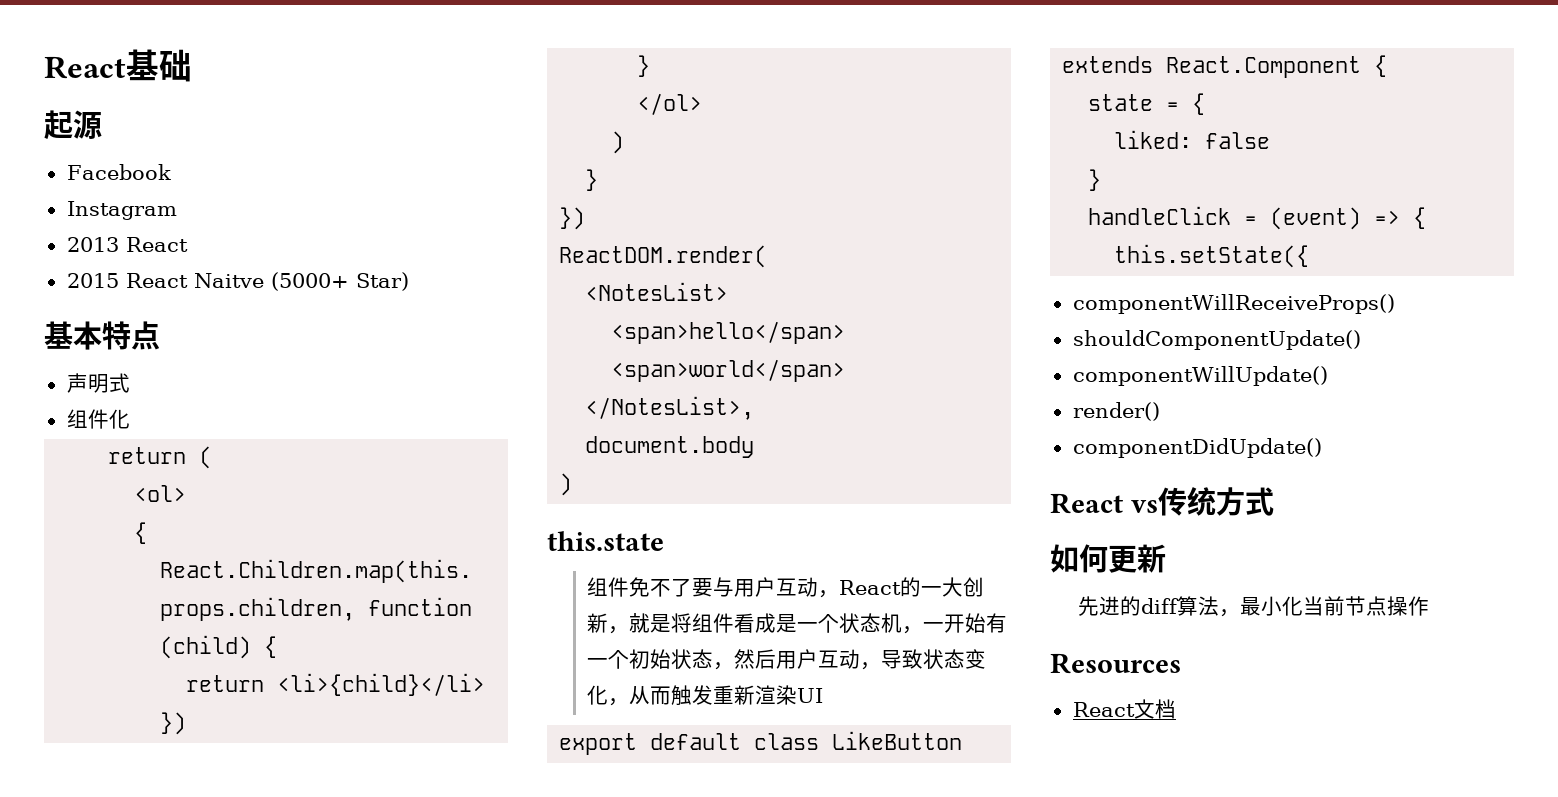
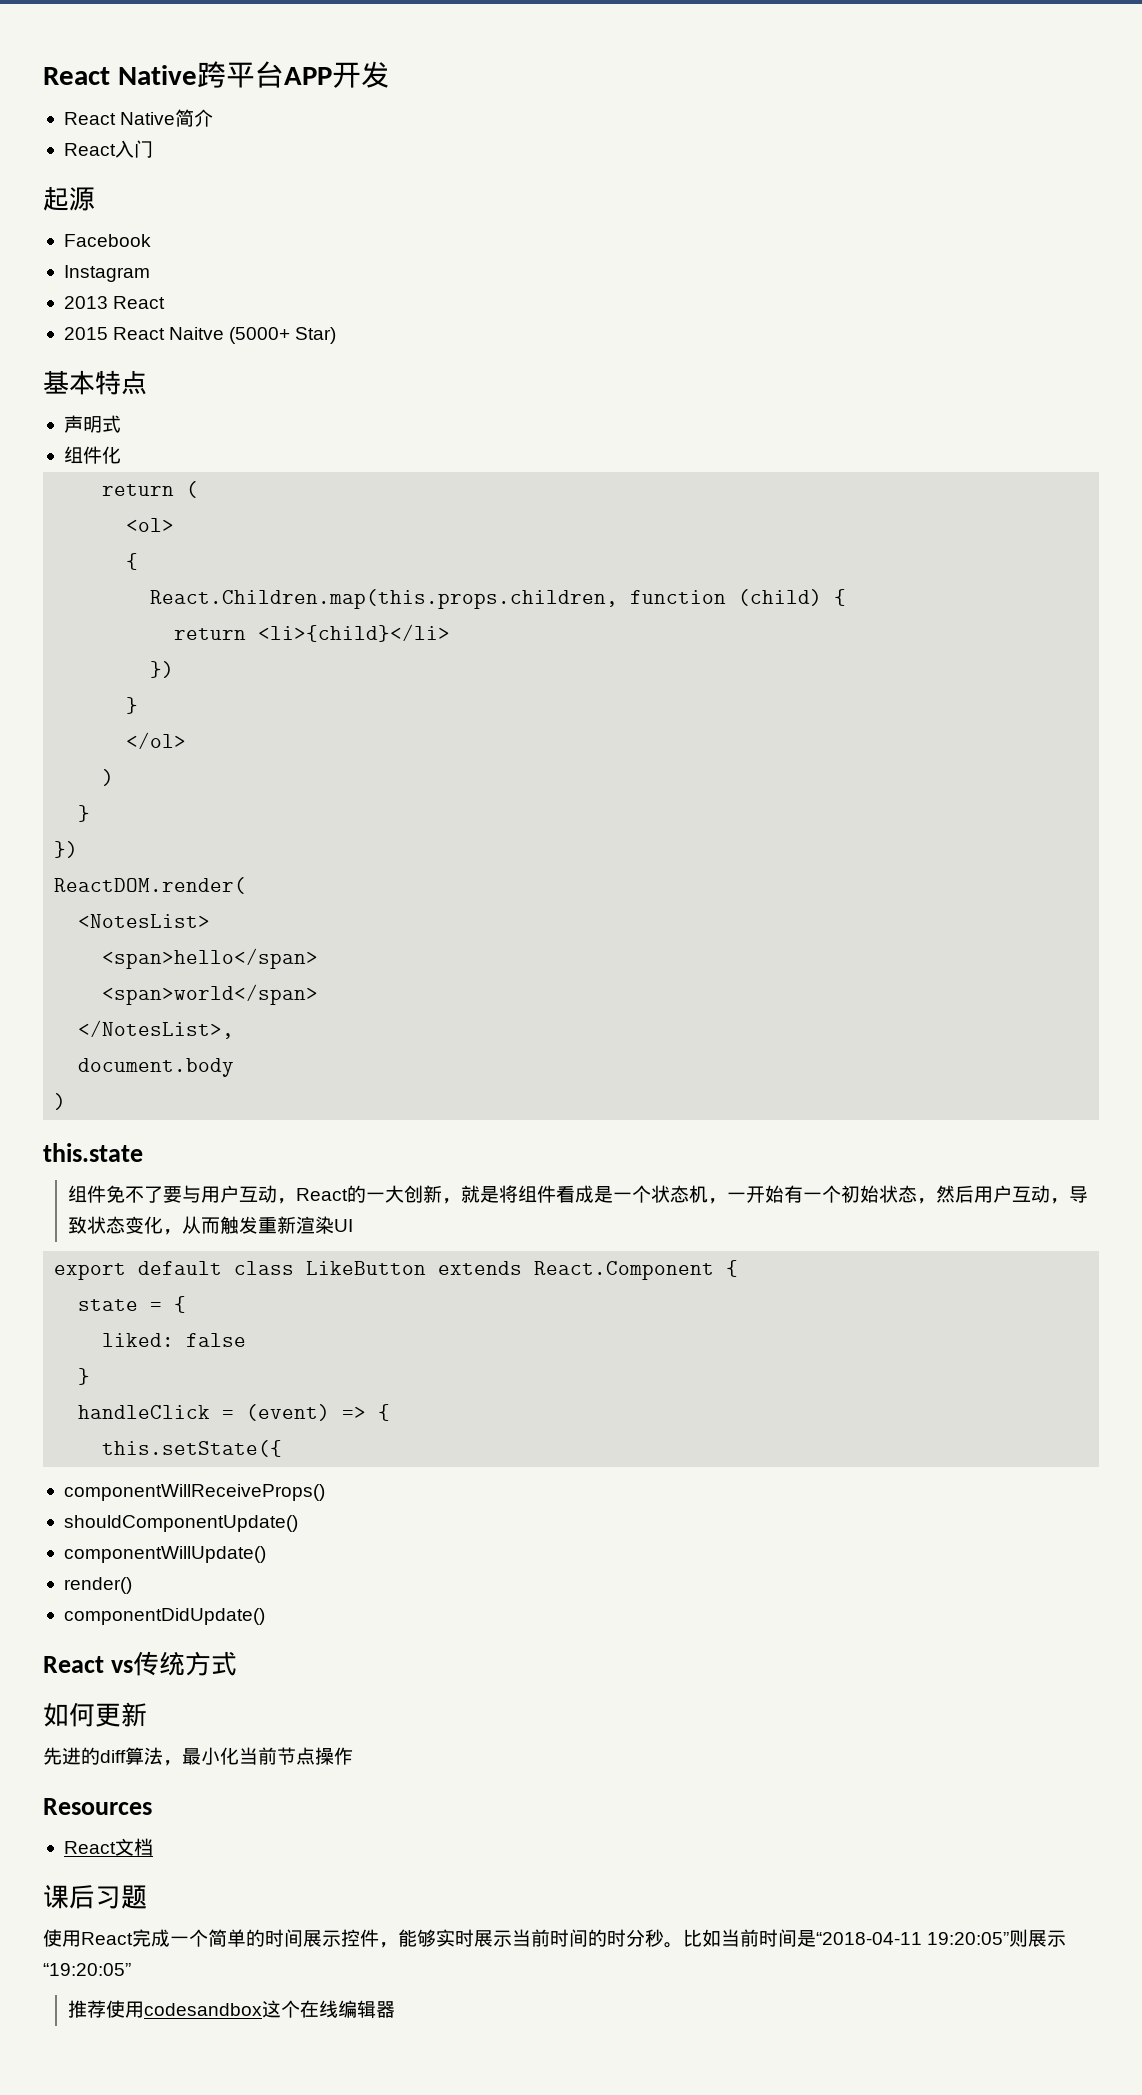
[44,49,192,82] React基础 -> [43,61,390,88] [63,109,214,127] [63,140,153,158] React Native跨平台APP开发 // React Native简介 // React入门
(1176, 709) none -> [43,1884,147,1909] [43,1929,1067,1948] [43,1963,131,1976] [67,2000,395,2019] // 课后习题 // 使用React完成一个简单的时间展示控件，能够实时展示当前时间的时分秒。比如当前时间是“2018-04-11 19:20:05”则展示“19:20:05” // 推荐使用codesandbox这个在线编辑器

